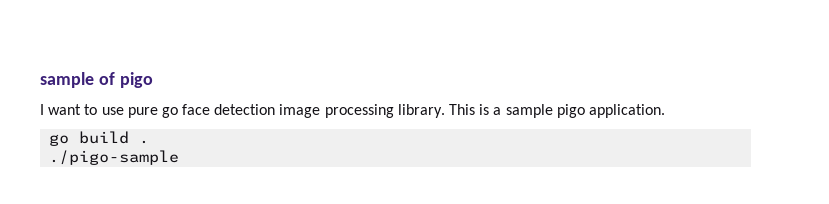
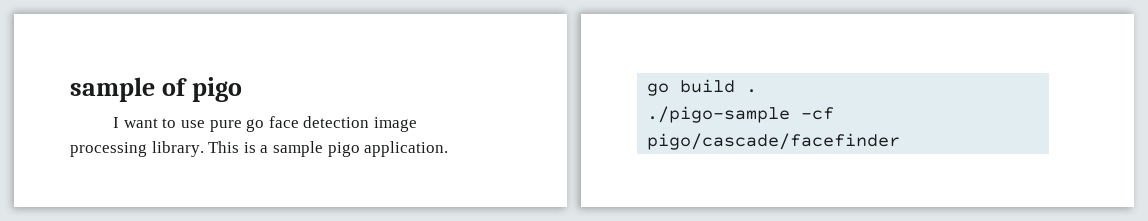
(180, 157) none -> [801,107,835,120] [647,133,901,150] -cf pigo/cascade/facefinder

